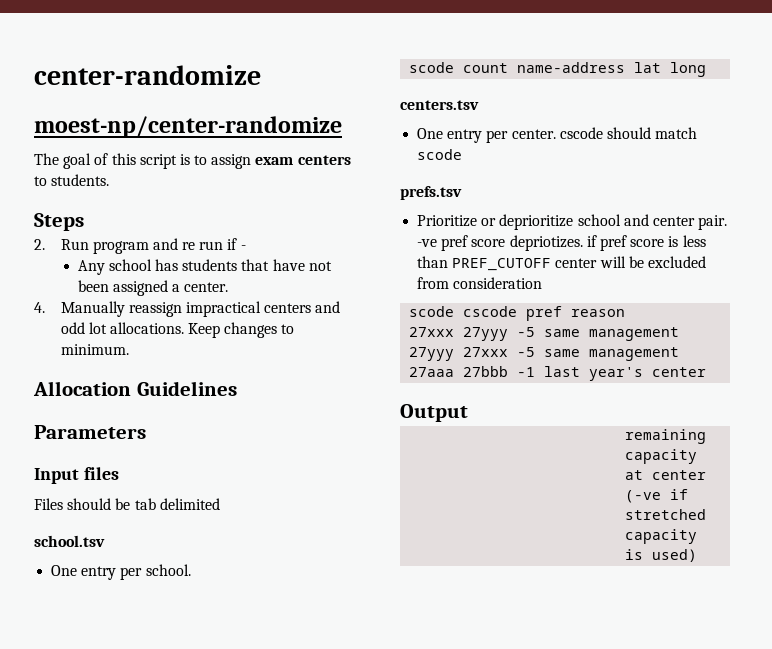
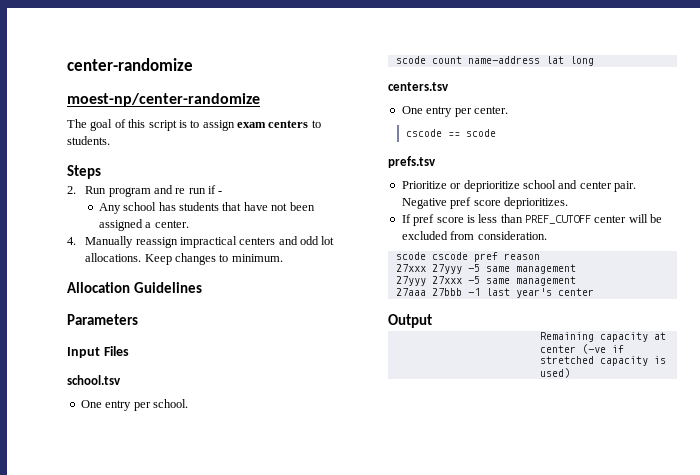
[83,467,119,480] files // -> (100, 352) none
[67,498,220,510] should be tab delimited -> (129, 351) none
[559,127,698,139] cscode should match -> [406,129,461,137] // cscode ==
[417,235,597,251] -ve pref score depriotizes. if -> [401,197,568,209] [401,214,411,223] Negative pref score deprioritizes. // If
[453,277,543,289] consideration -> [477,231,547,240] consideration.
[625,429,707,444] remaining -> [539,332,594,342] Remaining

